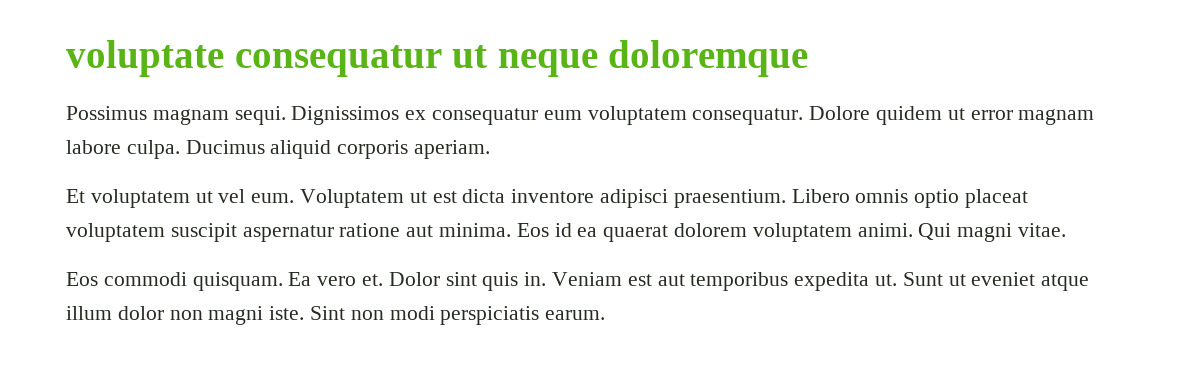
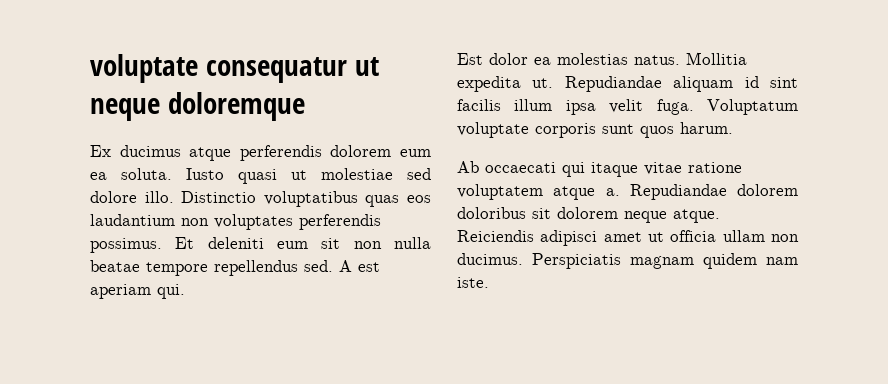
[66,106,1095,125] [66,140,491,159] [66,189,1029,208] [66,223,1067,242] [66,272,1090,291] [66,306,606,325] Possimus magnam sequi. Dignissimos ex consequatur eum voluptatem consequatur. Dolore quidem ut error magnam labore culpa. Ducimus aliquid corporis aperiam. // Et voluptatem ut vel eum. Voluptatem ut est dicta inventore adipisci praesentium. Libero omnis optio placeat voluptatem suscipit aspernatur ratione aut minima. Eos id ea quaerat dolorem voluptatem animi. Qui magni vitae. // Eos commodi quisquam. Ea vero et. Dolor sint quis in. Veniam est aut temporibus expedita ut. Sunt ut eveniet atque illum dolor non magni iste. Sint non modi perspiciatis earum. -> [90,145,431,161] [90,168,431,184] [90,191,431,207] [90,214,381,230] [90,237,431,253] [90,260,380,276] [90,284,185,299] [457,52,747,65] [457,76,798,92] [457,99,798,115] [457,122,733,138] [457,161,742,177] [457,184,798,200] [457,207,720,223] [457,230,799,246] [457,253,798,269] [457,277,489,288] Ex ducimus atque perferendis dolorem eum ea soluta. Iusto quasi ut molestiae sed dolore illo. Distinctio voluptatibus quas eos laudantium non voluptates perferendis possimus. Et deleniti eum sit non nulla beatae tempore repellendus sed. A est aperiam qui. // Est dolor ea molestias natus. Mollitia expedita ut. Repudiandae aliquam id sint facilis illum ipsa velit fuga. Voluptatum voluptate corporis sunt quos harum. // Ab occaecati qui itaque vitae ratione voluptatem atque a. Repudiandae dolorem doloribus sit dolorem neque atque. Reiciendis adipisci amet ut officia ullam non ducimus. Perspiciatis magnam quidem nam iste.

